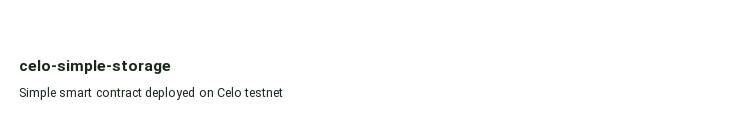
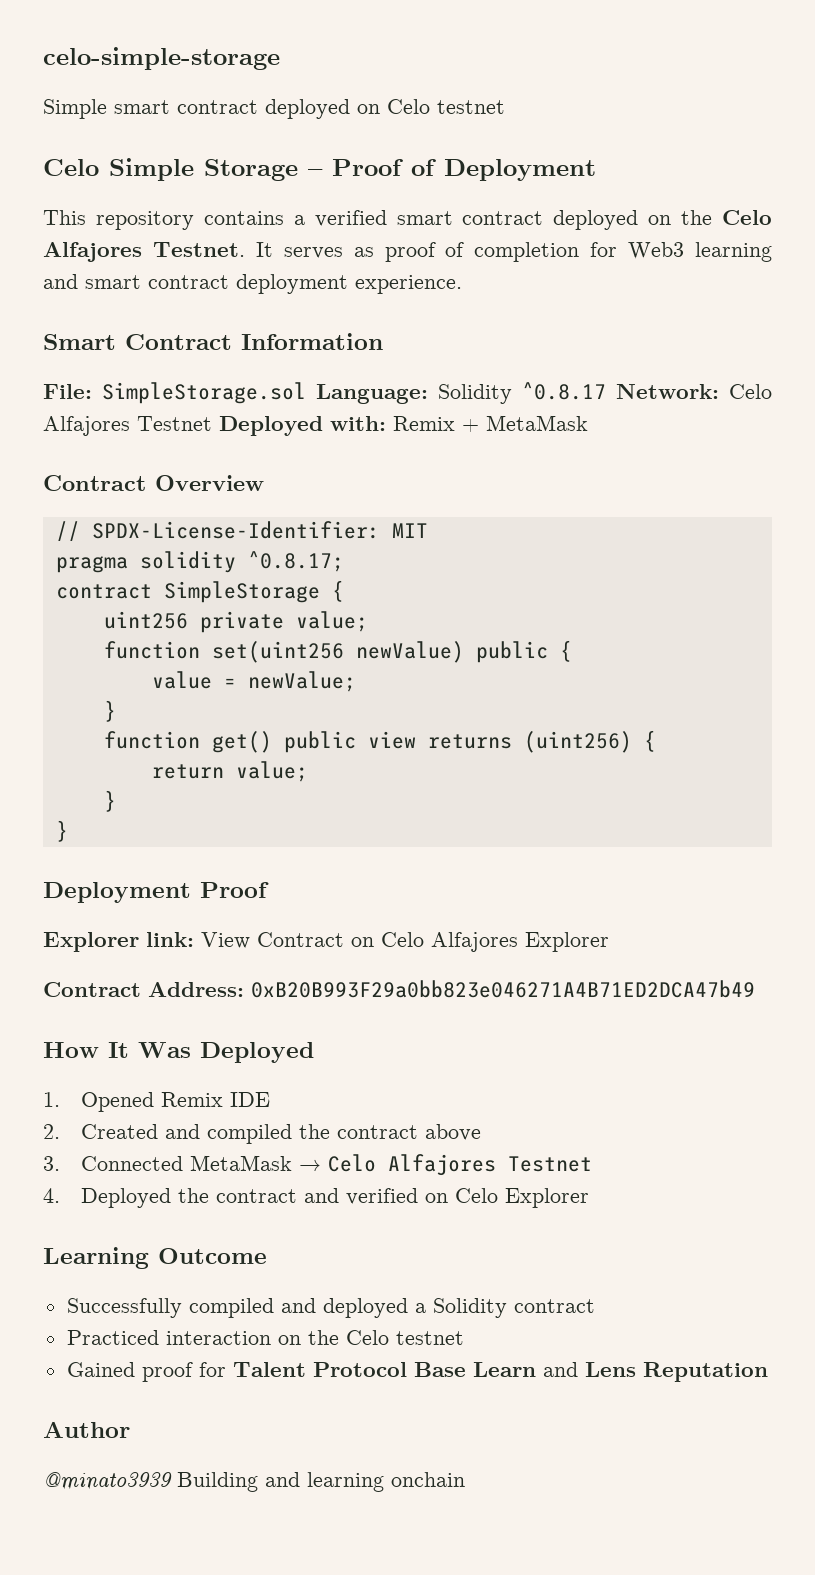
(284, 92) none -> [43,158,596,181] [43,210,772,230] [43,242,772,262] [43,274,462,294] [43,333,383,350] [43,382,772,404] [43,415,588,436] [43,475,264,491] [55,521,428,541] [55,551,344,573] [55,580,344,603] [103,611,368,633] [103,640,572,663] [151,671,356,692] [103,700,116,722] [103,730,656,753] [151,761,308,782] [103,790,116,812] [55,820,68,842] [43,882,269,903] [43,932,609,952] [43,980,755,998] [43,1042,314,1063] [43,1092,271,1112] [43,1124,482,1144] [43,1154,593,1176] [43,1188,590,1208] [43,1247,267,1269] [66,1298,595,1318] [66,1330,464,1345] [66,1362,768,1382] [43,1421,130,1438] [43,1472,465,1492] // Celo Simple Storage – Proof of Deployment // This repository contains a verified smart contract deployed on the Celo Alfajores Testnet. It serves as proof of completion for Web3 learning and smart contract deployment experience. // Smart Contract Information // File: SimpleStorage.sol Language: Solidity ^0.8.17 Network: Celo Alfajores Testnet Deployed with: Remix + MetaMask // Contract Overview // // SPDX-License-Identifier: MIT // pragma solidity ^0.8.17; // contract SimpleStorage { // uint256 private value; // function set(uint256 newValue) public { // value = newValue; // } // function get() public view returns (uint256) { // return value; // } // } // Deployment Proof // Explorer link: View Contract on Celo Alfajores Explorer // Contract Address: 0xB20B993F29a0bb823e046271A4B71ED2DCA47b49 // How It Was Deployed // 1. Opened Remix IDE // 2. Created and compiled the contract above // 3. Connected MetaMask → Celo Alfajores Testnet // 4. Deployed the contract and verified on Celo Explorer // Learning Outcome // Successfully compiled and deployed a Solidity contract // Practiced interaction on the Celo testnet // Gained proof for Talent Protocol Base Learn and Lens Reputation // Author // @minato3939 Building and learning onchain

